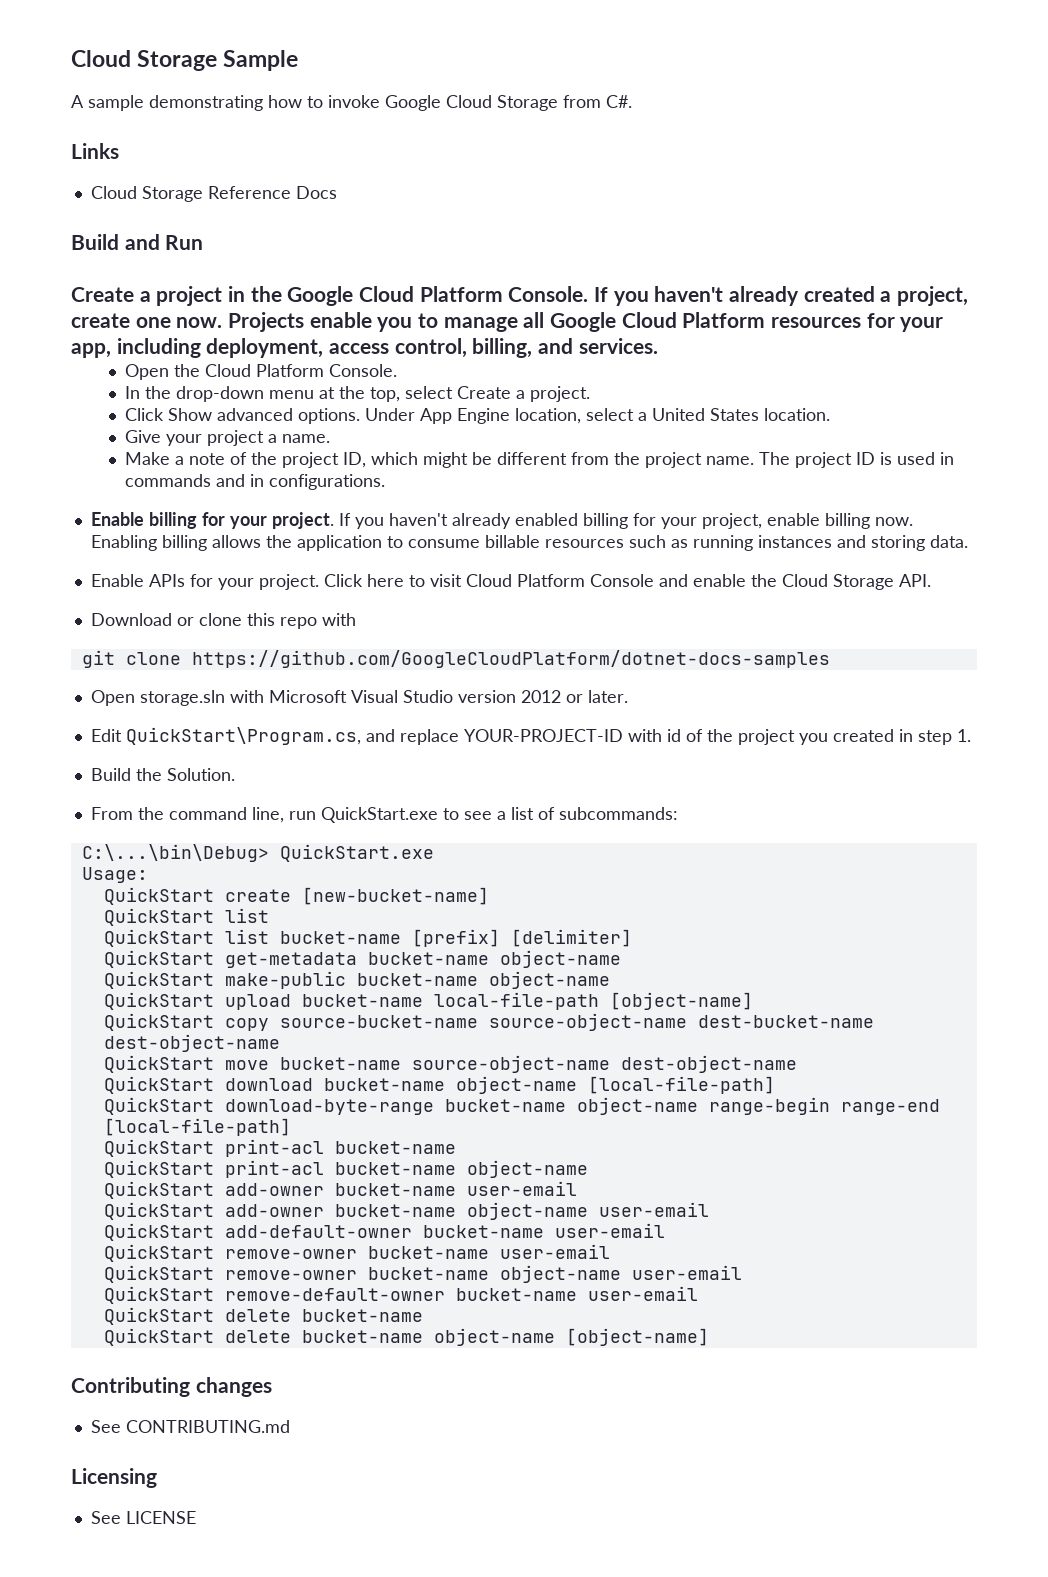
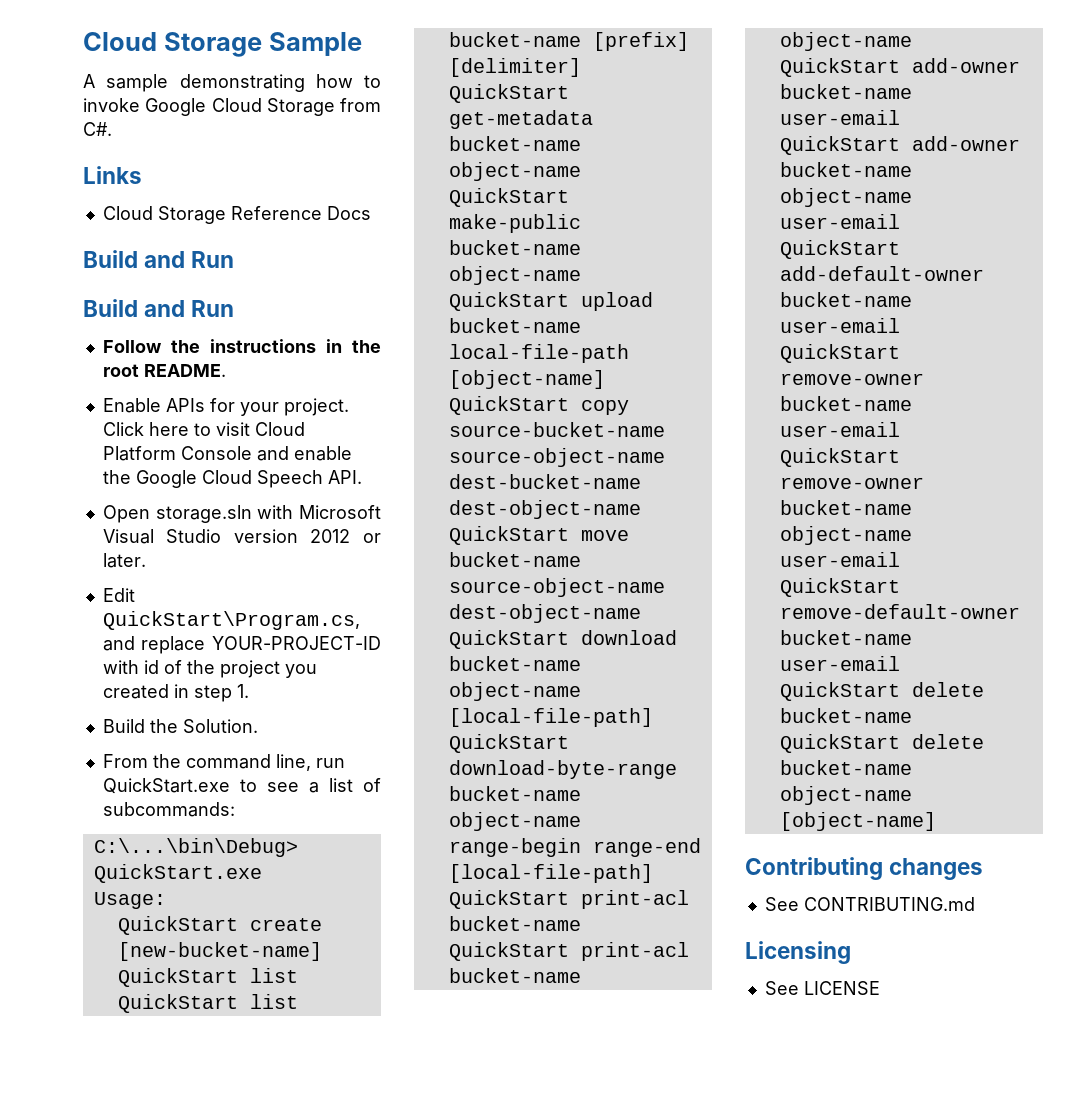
[71,286,969,306] [71,312,944,332] [71,338,658,358] [124,364,397,380] [124,386,590,402] [124,408,830,424] [124,430,330,446] [124,452,954,468] [124,474,385,490] [90,512,913,529] [90,535,968,551] Create a project in the Google Cloud Platform Console. If you haven't already created a project, create one now. Projects enable you to manage all Google Cloud Platform resources for your app, including deployment, access control, billing, and services. // Open the Cloud Platform Console. // In the drop-down menu at the top, select Create a project. // Click Show advanced options. Under App Engine location, select a United States location. // Give your project a name. // Make a note of the project ID, which might be different from the project name. The project ID is used in commands and in configurations. // Enable billing for your project. If you haven't already enabled billing for your project, enable billing now. Enabling billing allows the application to consume billable resources such as running instances and storing data. -> [83,299,235,317] [102,339,381,353] [102,364,226,377] Build and Run // Follow the instructions in the root README.
[781,574,931,590] [90,613,356,629] [81,650,830,668] Cloud Storage API. // Download or clone this repo with // git clone https://github.com/GoogleCloudPlatform/dotnet-docs-samples -> [135,470,362,488] Google Cloud Speech API.

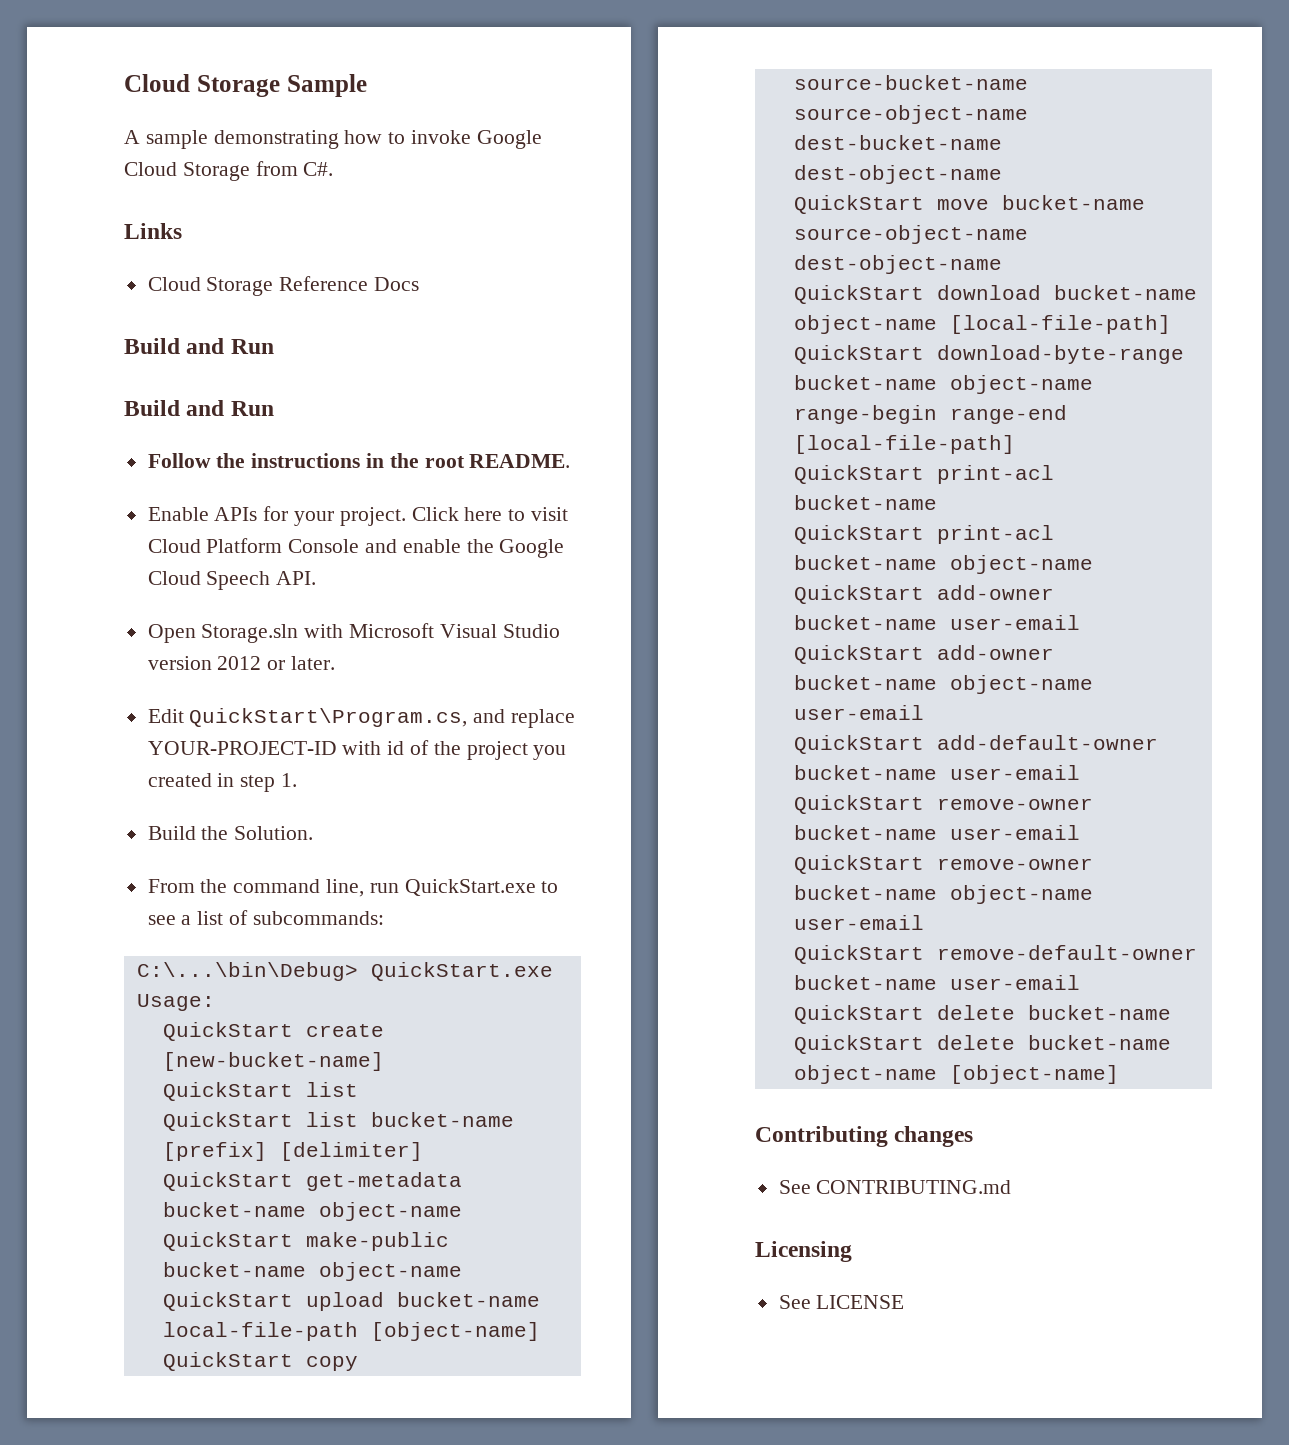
[155,505,252,523] storage.sln -> [201,624,299,643] Storage.sln

